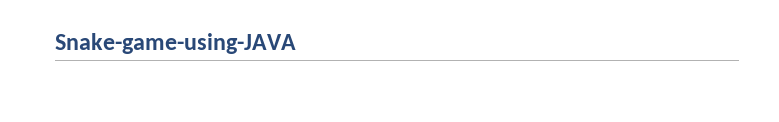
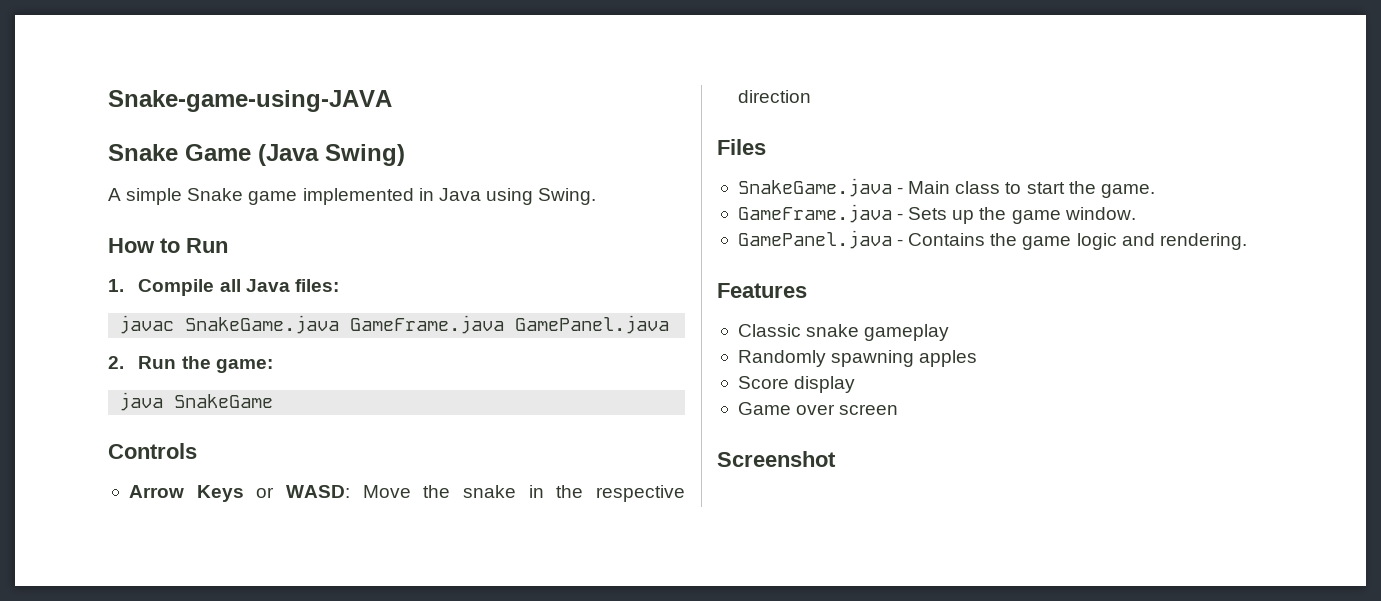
(296, 43) none -> [108,144,405,166] [108,188,597,205] [108,238,228,253] [108,279,339,296] [119,315,670,334] [108,356,273,373] [119,392,274,411] [108,443,197,459] [128,485,686,502] [737,90,811,103] [717,139,766,155] [737,178,1155,198] [737,204,1136,224] [737,230,1247,250] [717,283,807,298] [737,324,950,341] [737,350,978,367] [737,376,856,393] [737,402,899,415] [717,451,836,467] // Snake Game (Java Swing) // A simple Snake game implemented in Java using Swing. // How to Run // 1. Compile all Java files: // javac SnakeGame.java GameFrame.java GamePanel.java // 2. Run the game: // java SnakeGame // Controls // Arrow Keys or WASD: Move the snake in the respective direction // Files // SnakeGame.java - Main class to start the game. // GameFrame.java - Sets up the game window. // GamePanel.java - Contains the game logic and rendering. // Features // Classic snake gameplay // Randomly spawning apples // Score display // Game over screen // Screenshot

